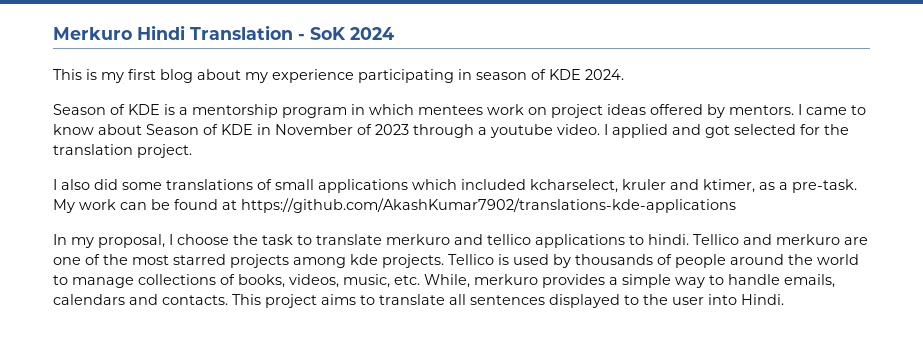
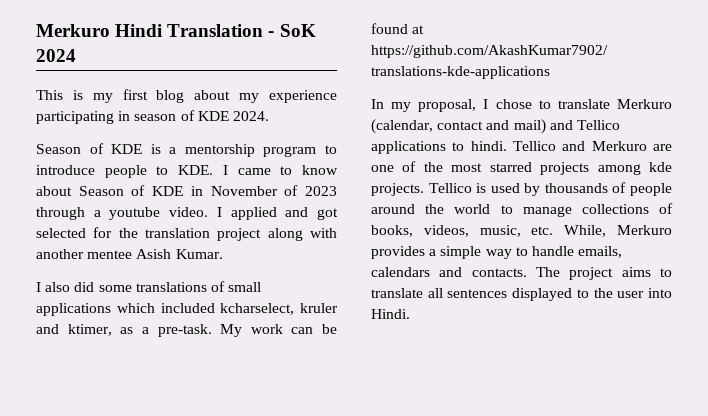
[351,104,794,118] in which mentees work on project ideas offered by mentors. -> [324,145,337,154] [36,165,214,178] to introduce people to KDE.
[137,144,192,158] project. -> [217,228,337,241] [36,249,223,259] project along with another mentee Asish Kumar.
[177,234,531,245] choose the task to translate merkuro and tellico -> [495,99,672,109] [371,119,620,134] chose to translate Merkuro (calendar, contact and mail) and Tellico
[776,234,840,245] merkuro -> [591,141,647,151] Merkuro
[474,274,538,285] merkuro -> [617,225,672,235] Merkuro
[232,294,261,305] This -> [536,267,560,277] The

